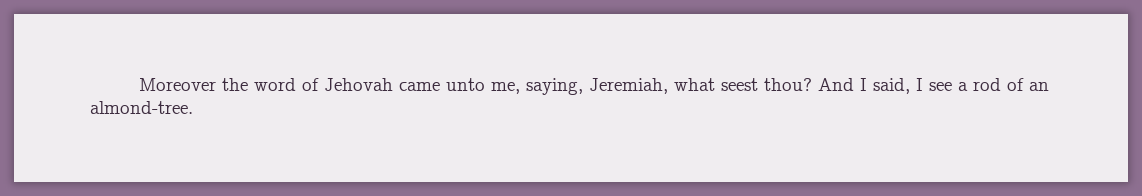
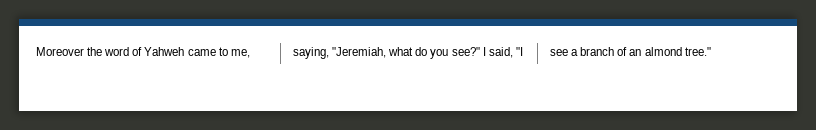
[323,78,854,95] Jehovah came unto me, saying, Jeremiah, what seest thou? And -> [144,47,480,59] Yahweh came to me, saying, "Jeremiah, what do you see?"
[915,78,923,91] I -> [515,47,523,56] "I
[972,78,1001,91] rod -> [580,47,615,56] branch
[90,101,193,114] almond-tree. -> [644,47,711,56] almond tree."

